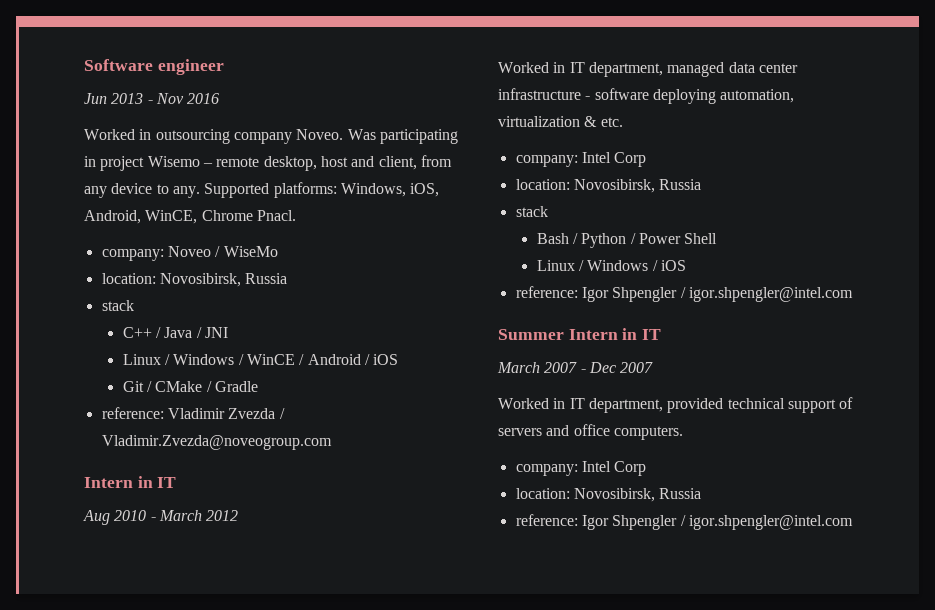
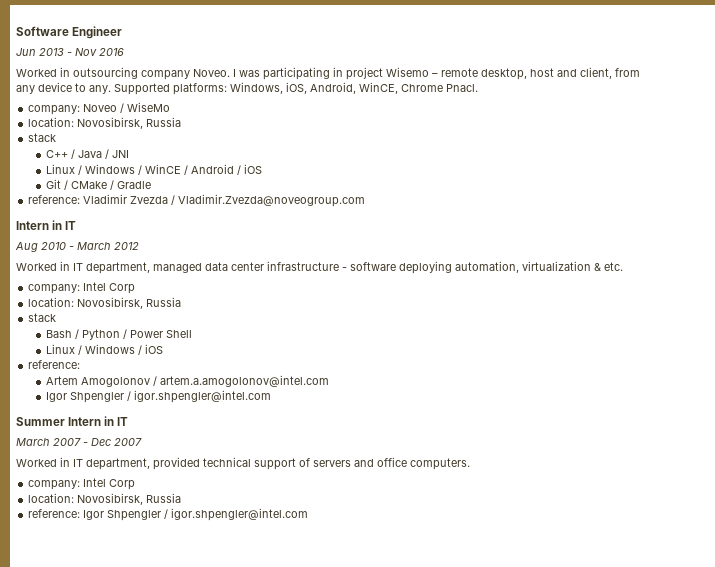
[157,59,224,75] engineer -> [72,26,123,39] Engineer
[347,129,376,140] Was -> [233,69,260,77] I was
(578, 292) none -> [46,375,330,387] // Artem Amogolonov / artem.a.amogolonov@intel.com //

